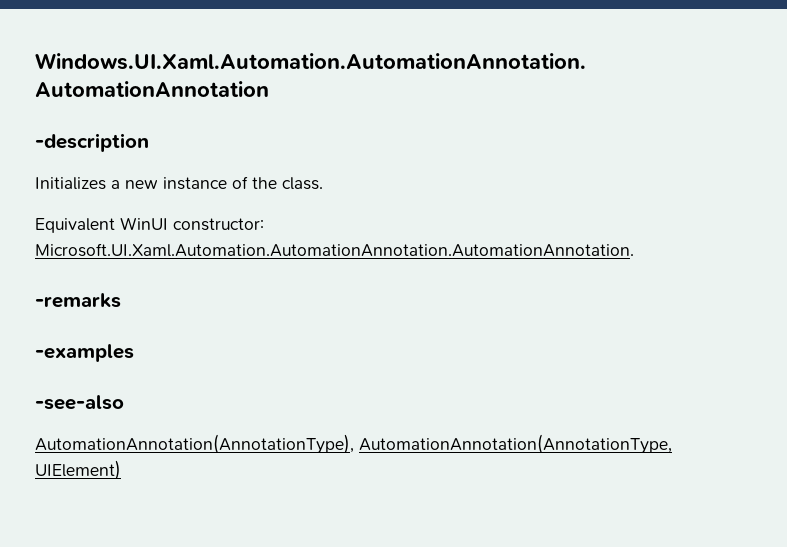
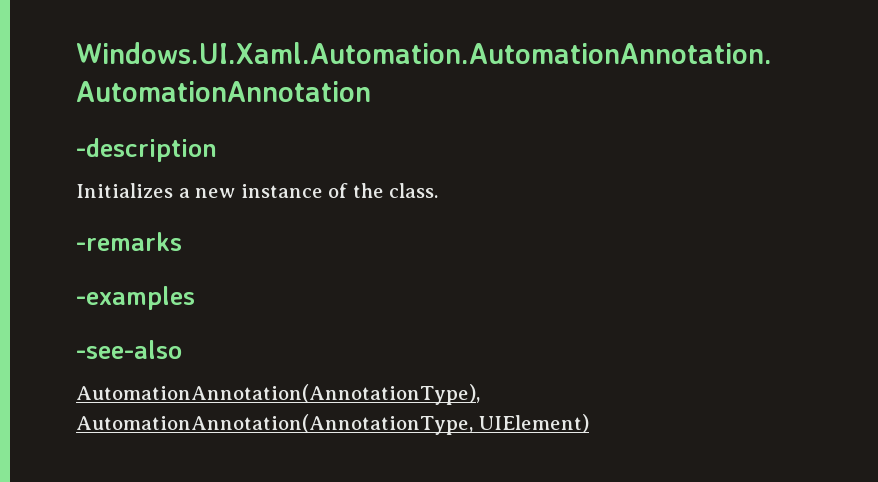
[35,217,264,233] [35,243,634,257] // Equivalent WinUI constructor: Microsoft.UI.Xaml.Automation.AutomationAnnotation.AutomationAnnotation. -> (439, 190) none

